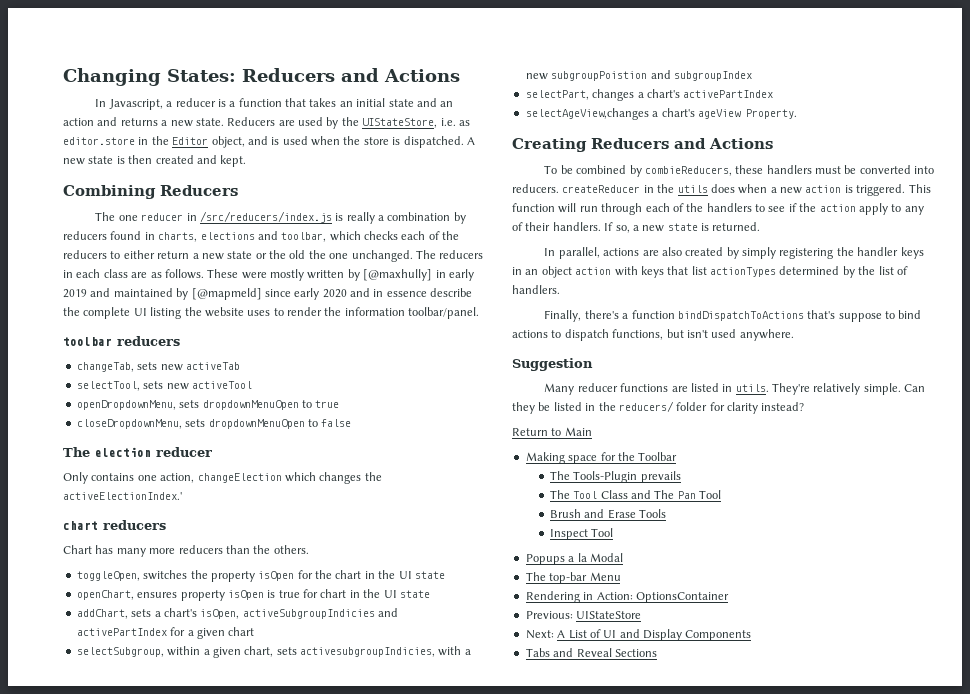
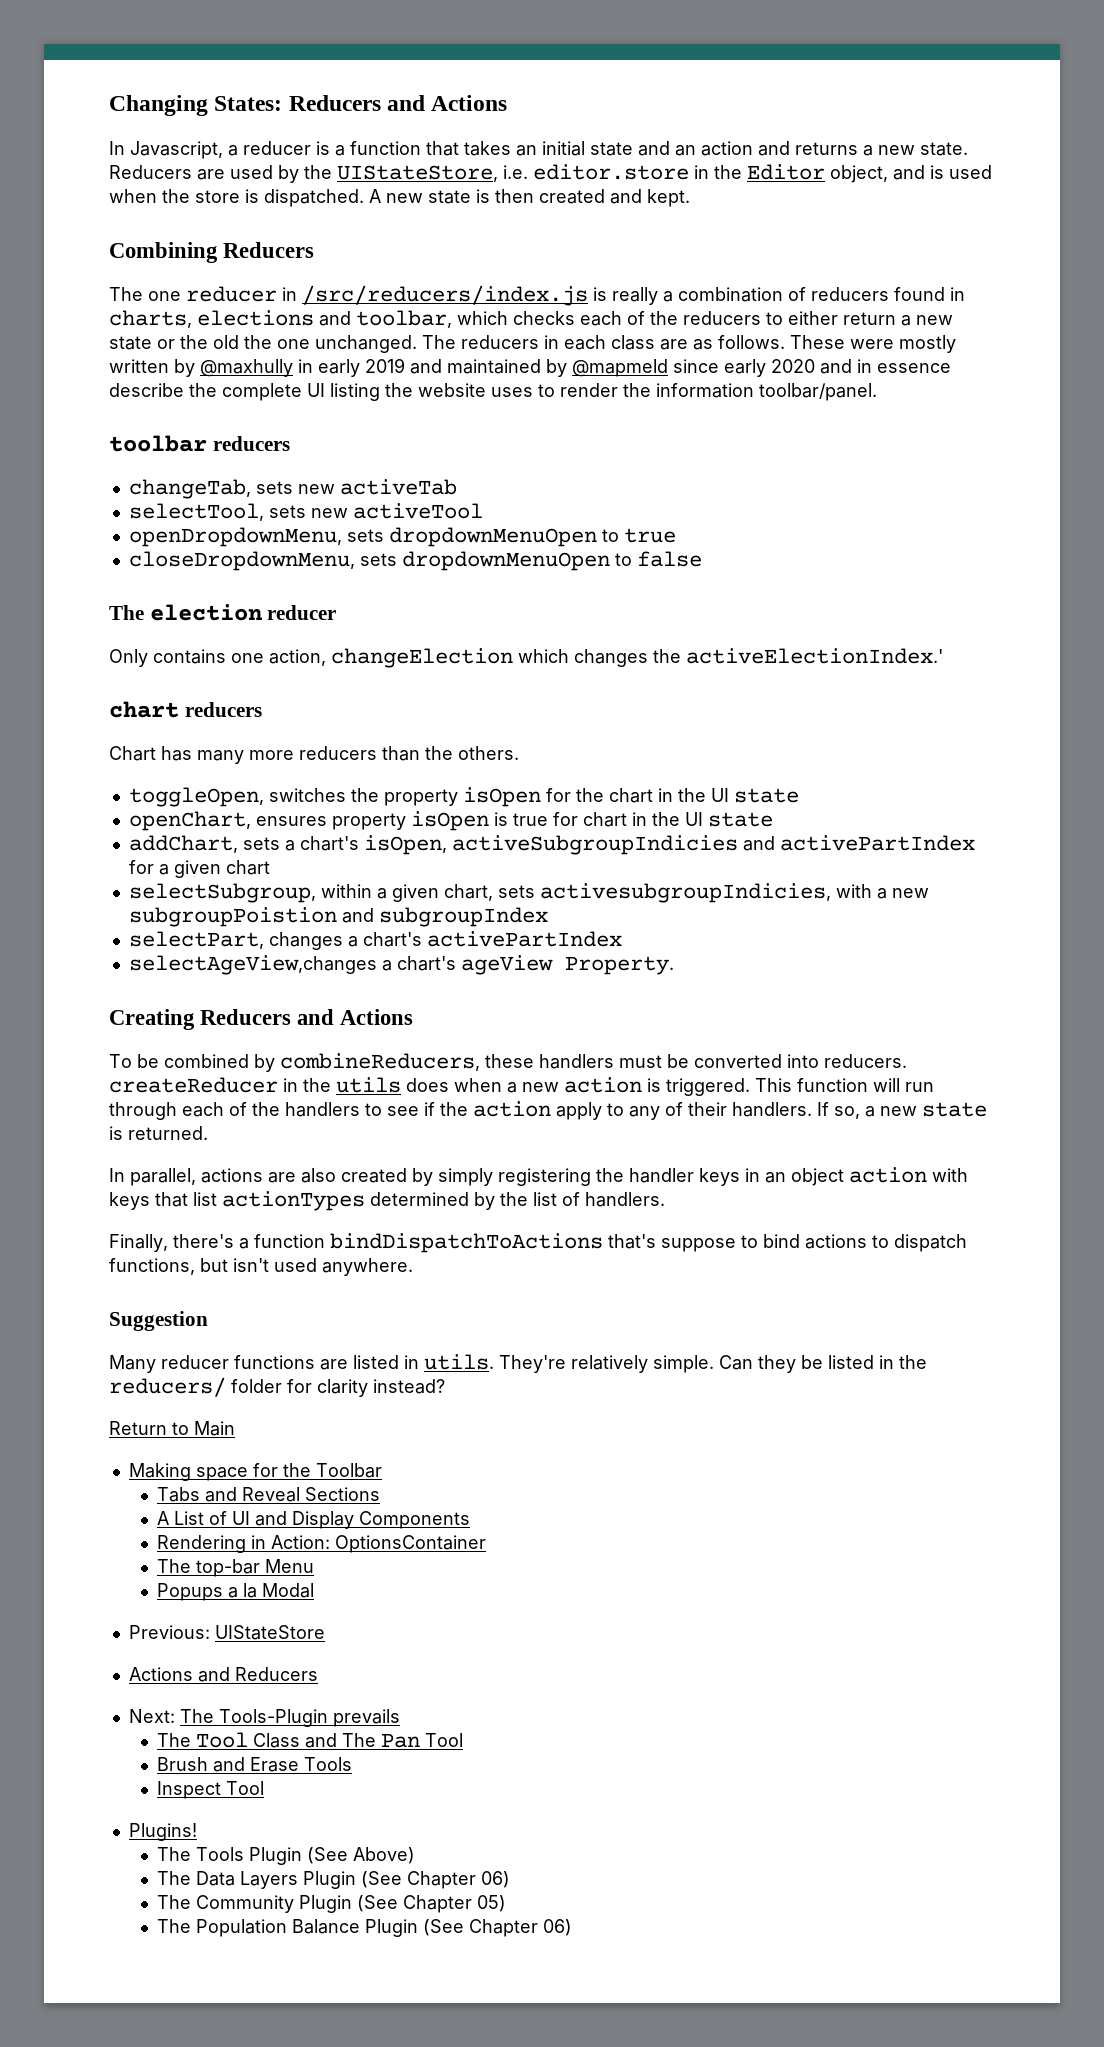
[458,120,470,126] as -> (528, 172) none
[453,212,466,224] by -> [788,287,806,301] of
[363,269,433,281] [@maxhully] -> [200,359,293,377] @maxhully
[191,288,262,300] [@mapmeld] -> [572,359,668,377] @mapmeld
[644,166,732,176] combieReducers, -> [280,1053,480,1071] combineReducers,
(678, 456) none -> [157,1487,381,1502] [157,1511,471,1529] [157,1535,487,1553] [157,1559,315,1577] [157,1583,315,1601] [128,1625,325,1640] [128,1667,318,1682] [128,1709,175,1723] Tabs and Reveal Sections // A List of UI and Display Components // Rendering in Action: OptionsContainer // The top-bar Menu // Popups a la Modal // Previous: UIStateStore // Actions and Reducers // Next:
[525,553,623,565] [525,572,621,584] [525,591,729,603] [525,611,642,619] [525,629,752,641] [525,648,657,657] Popups a la Modal // The top-bar Menu // Rendering in Action: OptionsContainer // Previous: UIStateStore // Next: A List of UI and Display Components // Tabs and Reveal Sections -> [128,1823,197,1841] [157,1847,416,1865] [157,1871,511,1889] [157,1895,507,1913] [157,1919,573,1937] Plugins! // The Tools Plugin (See Above) // The Data Layers Plugin (See Chapter 06) // The Community Plugin (See Chapter 05) // The Population Balance Plugin (See Chapter 06)

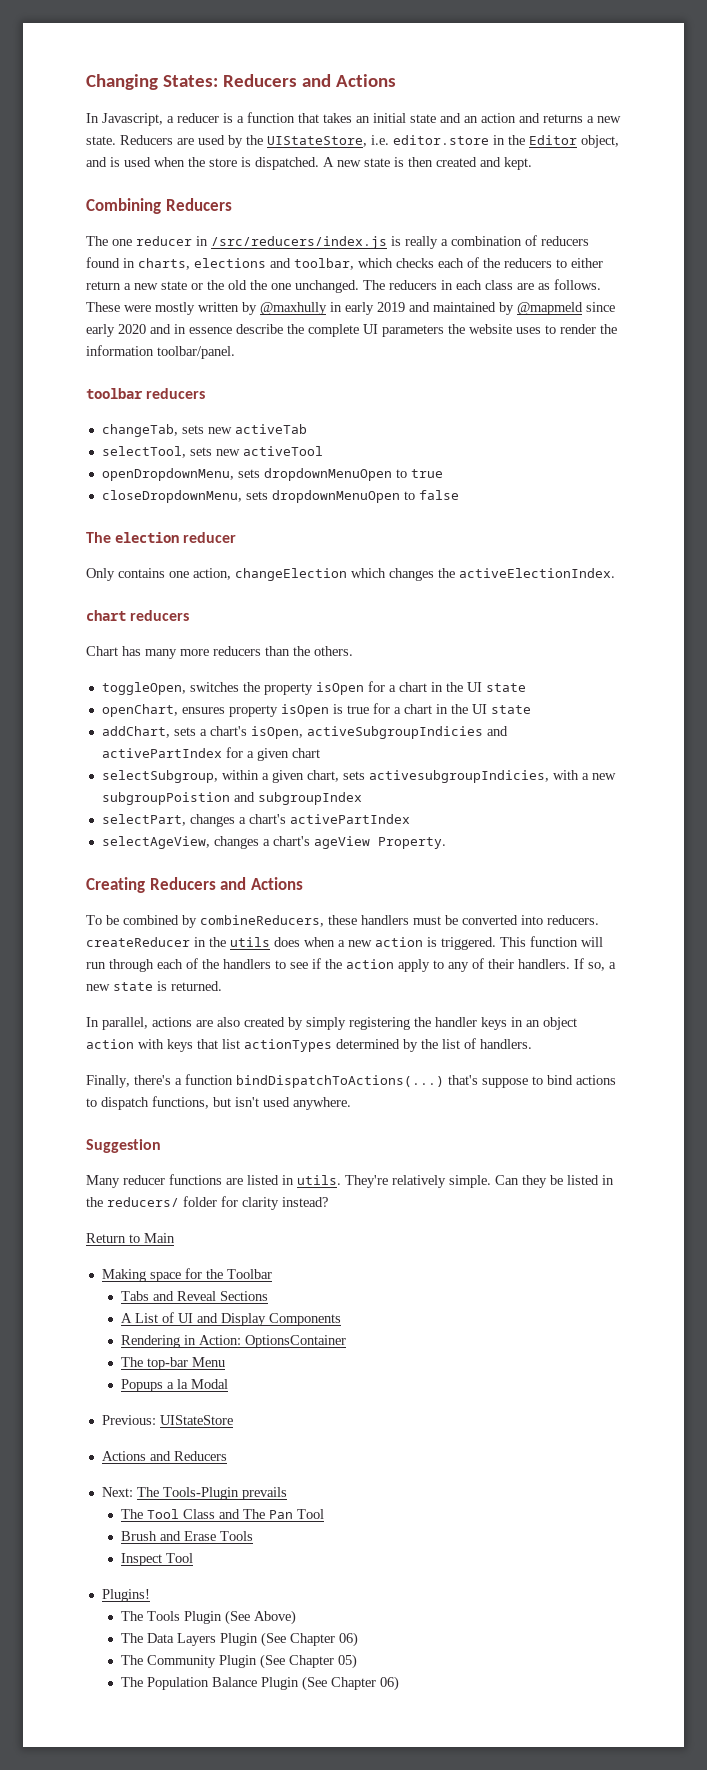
[330,383,380,401] listing -> [382,325,444,337] parameters
[686,648,943,664] activeElectionIndex.' -> [459,568,615,578] activeElectionIndex.
[575,788,604,802] the -> [388,685,396,692] a
(578, 819) none -> [393,707,401,714] a
[128,955,377,975] selectAgeView,changes -> [101,836,259,849] selectAgeView, changes
[330,1233,603,1253] bindDispatchToActions -> [236,1075,444,1088] bindDispatchToActions(...)

